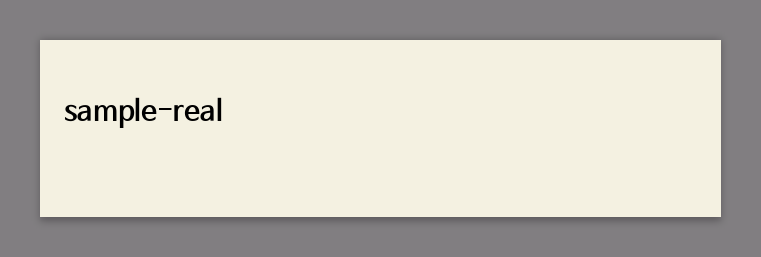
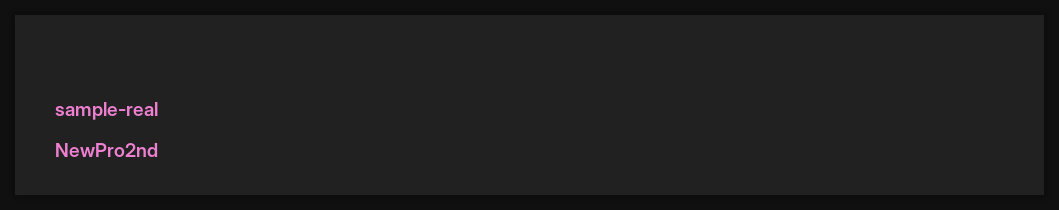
(223, 112) none -> [55,143,158,157] // NewPro2nd

